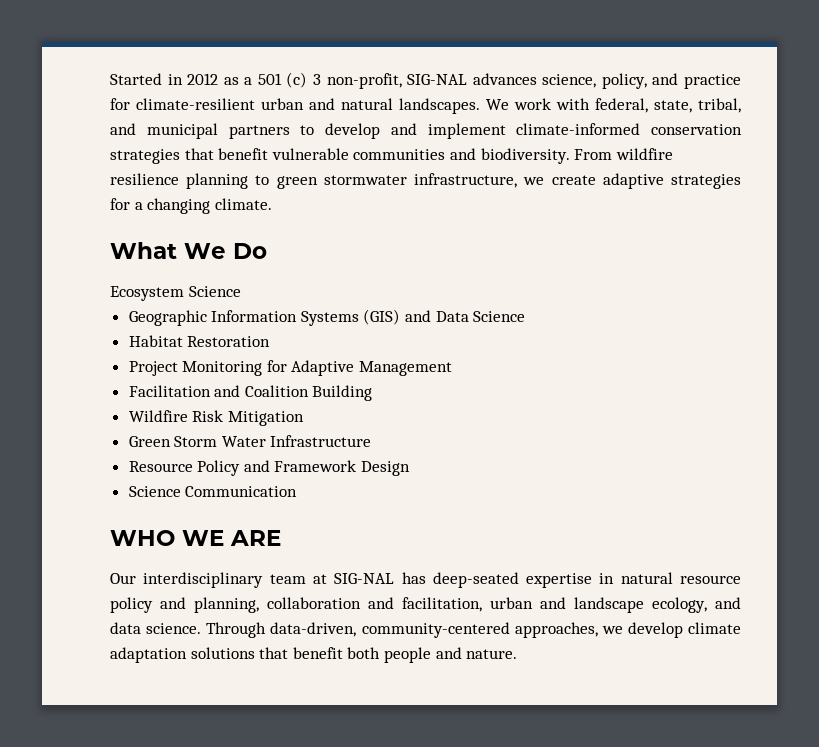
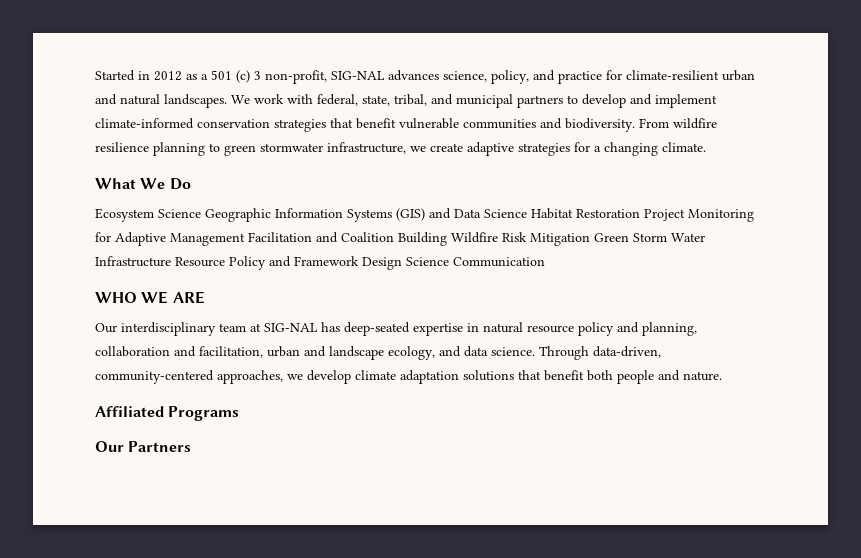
(241, 291) // -> (201, 213) none
(526, 316) // -> (527, 213) none
(271, 341) // -> (640, 213) none
(453, 368) // -> (245, 239) none
(373, 393) // -> (447, 239) none
(304, 418) // -> (590, 239) none
(372, 441) // -> (171, 261) none
(411, 468) // -> (402, 263) none
(518, 654) none -> [95,406,240,421] [95,441,192,452] // Affiliated Programs // Our Partners

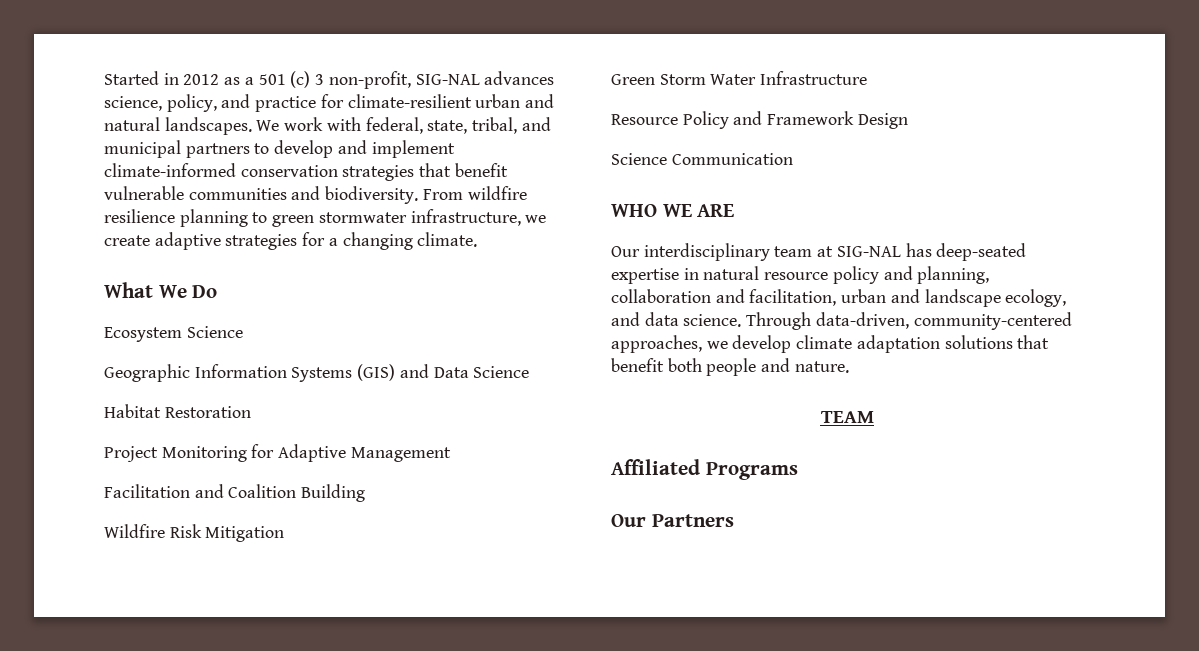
(201, 213) none -> (243, 332) //
(527, 213) none -> (530, 372) //
(640, 213) none -> (251, 412) //
(245, 239) none -> (451, 454) //
(447, 239) none -> (366, 493) //
(590, 239) none -> (285, 534) //
(171, 261) none -> (868, 78) //
(402, 263) none -> (908, 121) //
(722, 376) none -> [820,411,874,423] // TEAM

